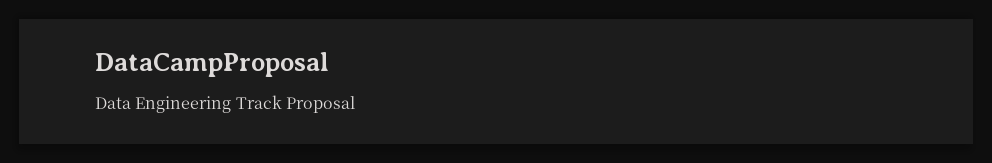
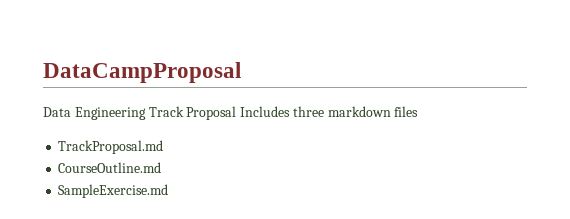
(355, 104) none -> [240,106,419,117] [58,140,164,154] [58,162,162,173] [58,184,169,198] Includes three markdown files // TrackProposal.md // CourseOutline.md // SampleExercise.md

